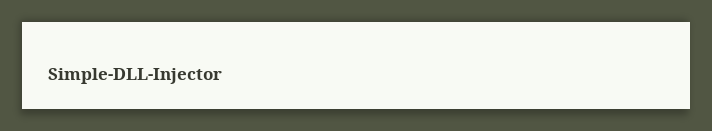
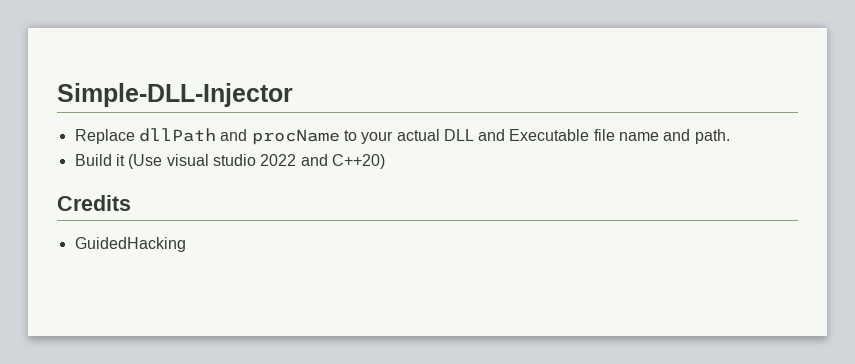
(222, 76) none -> [74,128,730,145] [74,154,385,169] [57,195,131,211] [74,237,186,252] // Replace dllPath and procName to your actual DLL and Executable file name and path. // Build it (Use visual studio 2022 and C++20) // Credits // GuidedHacking

